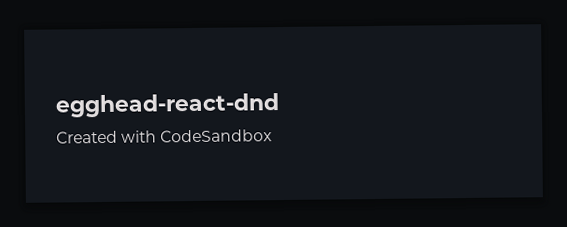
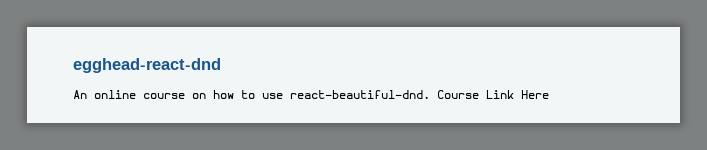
[56,129,273,144] Created with CodeSandbox -> [73,90,549,99] An online course on how to use react-beautiful-dnd. Course Link Here

